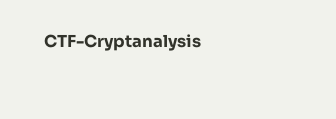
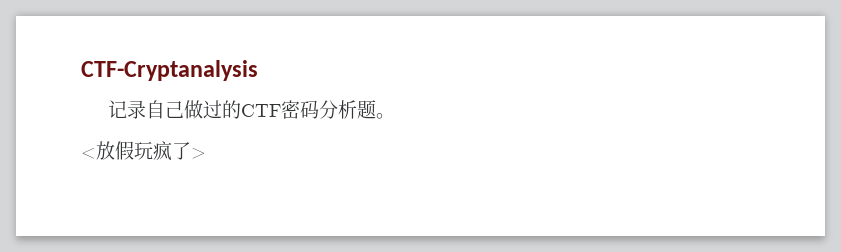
(201, 42) none -> [108,100,396,119] [81,141,206,161] // 记录自己做过的CTF密码分析题。 // <放假玩疯了>

